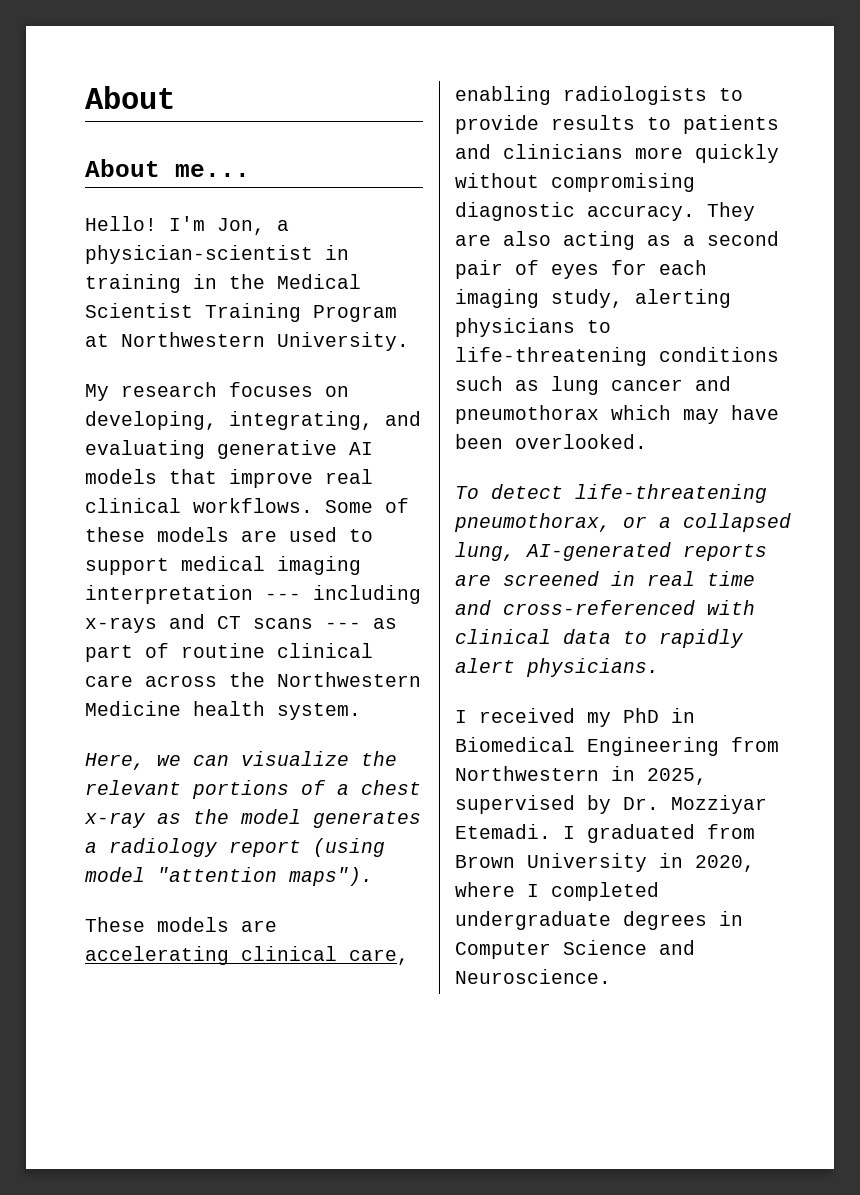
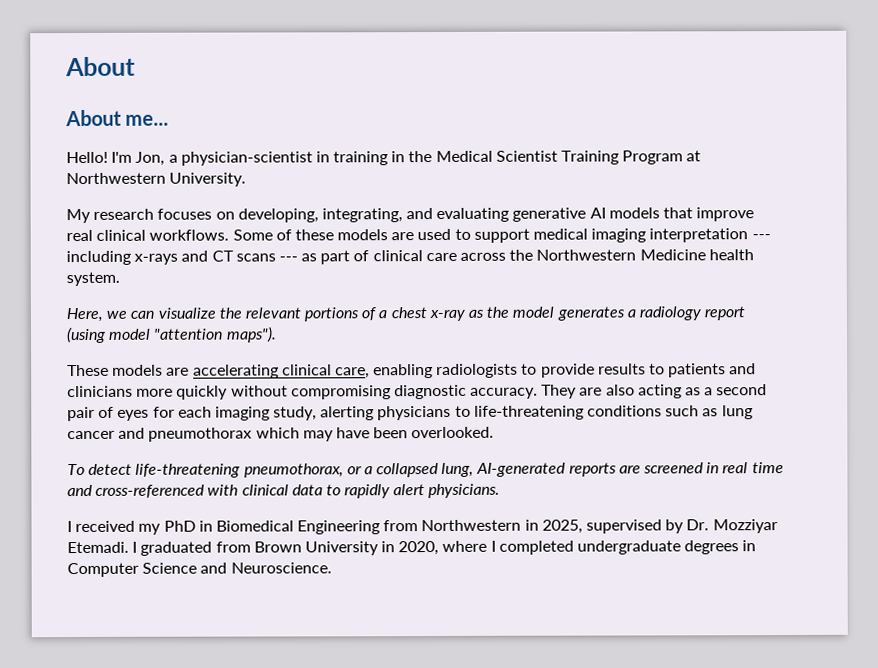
[181,643,265,658] routine -> (370, 256) none

